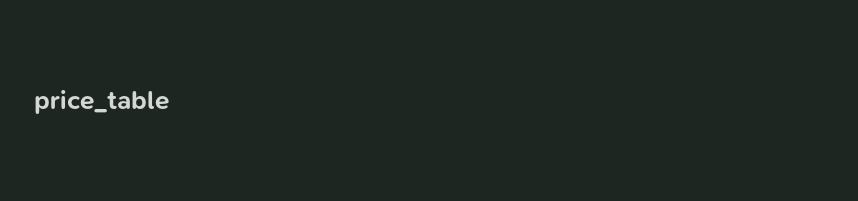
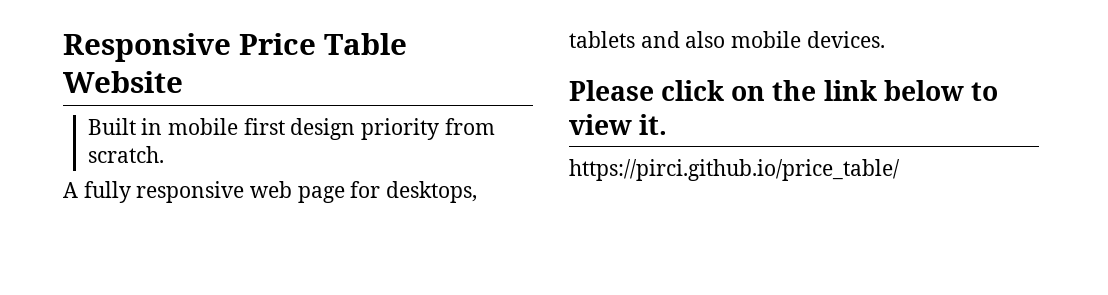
[34,90,169,114] price_table -> [63,33,407,62] [63,71,183,93] [87,118,495,140] [87,146,164,163] [63,181,478,203] [569,31,885,48] [569,80,998,101] [569,114,668,135] [569,159,900,181] Responsive Price Table Website // Built in mobile first design priority from scratch. // A fully responsive web page for desktops, tablets and also mobile devices. // Please click on the link below to view it. // https://pirci.github.io/price_table/

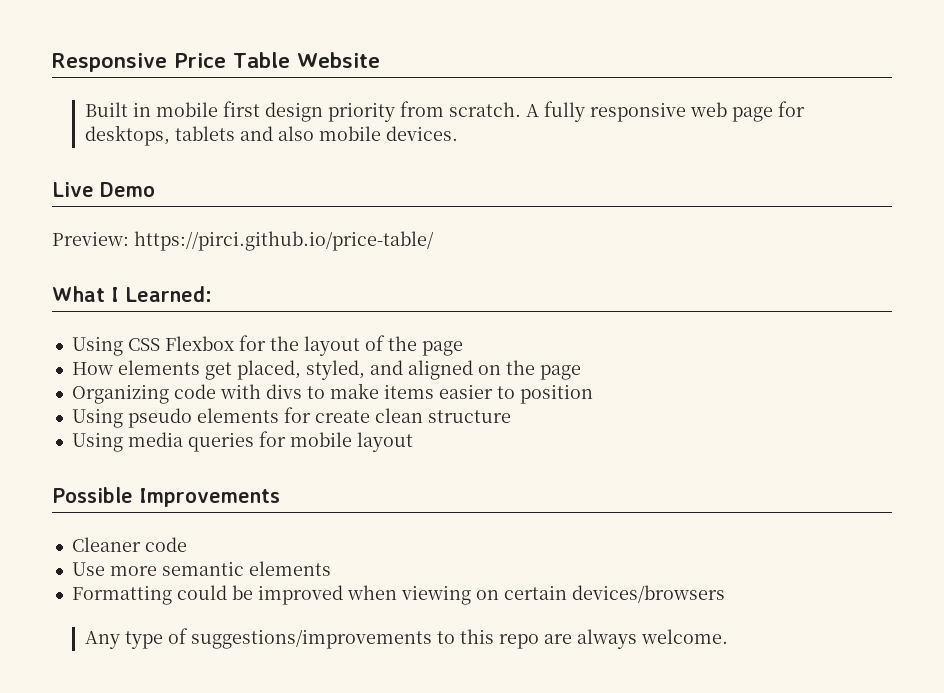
(164, 154) // -> (521, 109) none
[569,80,998,101] [569,114,668,135] [569,159,900,181] Please click on the link below to view it. // https://pirci.github.io/price_table/ -> [52,182,155,197] [52,231,434,251] [52,286,212,302] [71,335,463,356] [71,360,581,380] [71,383,593,404] [71,407,511,428] [71,431,413,452] [52,487,280,507] [71,537,187,552] [71,561,331,576] [71,585,725,605] [84,628,728,649] Live Demo // Preview: https://pirci.github.io/price-table/ // What I Learned: // Using CSS Flexbox for the layout of the page // How elements get placed, styled, and aligned on the page // Organizing code with divs to make items easier to position // Using pseudo elements for create clean structure // Using media queries for mobile layout // Possible Improvements // Cleaner code // Use more semantic elements // Formatting could be improved when viewing on certain devices/browsers // Any type of suggestions/improvements to this repo are always welcome.

